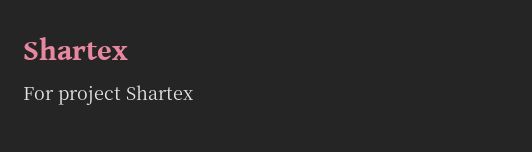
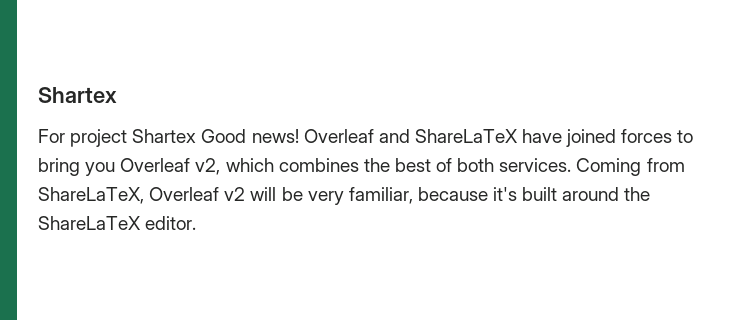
(193, 92) none -> [201,129,694,147] [38,158,685,176] [38,187,651,205] [38,216,197,230] Good news! Overleaf and ShareLaTeX have joined forces to bring you Overleaf v2, which combines the best of both services. Coming from ShareLaTeX, Overleaf v2 will be very familiar, because it's built around the ShareLaTeX editor.

